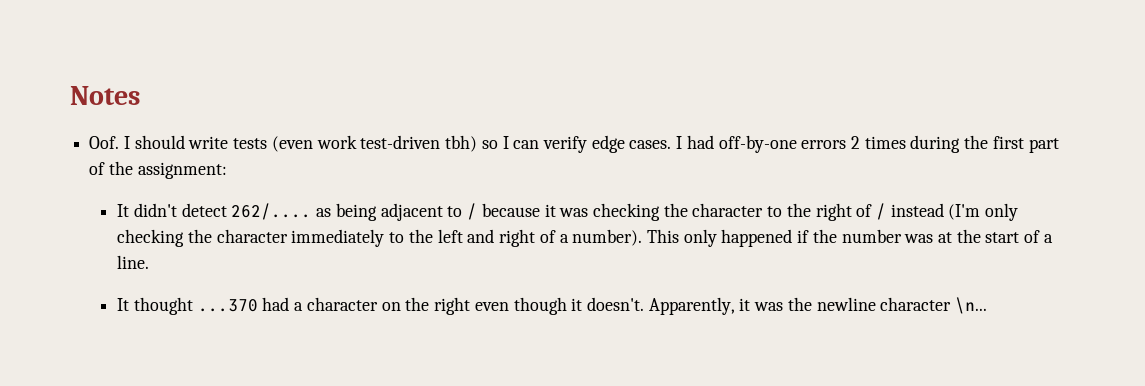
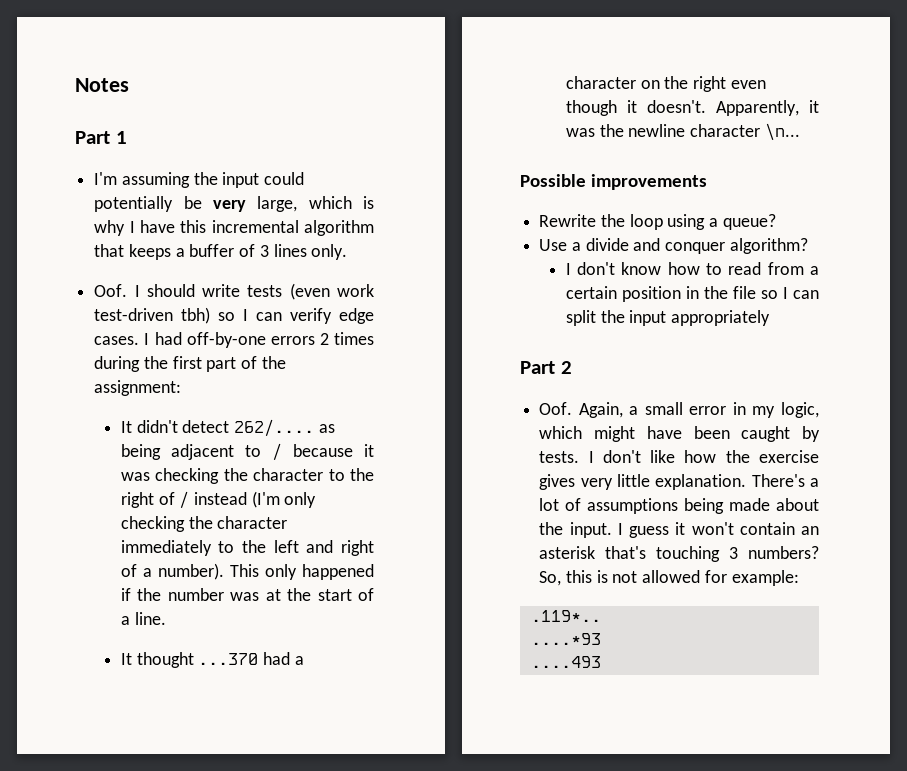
(140, 95) none -> [75,131,127,144] [94,172,305,188] [94,196,374,212] [94,220,374,236] [94,244,348,260] // Part 1 // I'm assuming the input could potentially be very large, which is why I have this incremental algorithm that keeps a buffer of 3 lines only.
(988, 305) none -> [520,174,708,190] [539,214,776,230] [539,238,808,254] [565,262,819,275] [565,286,819,302] [565,310,771,326] [520,361,572,374] [539,402,819,418] [539,426,820,442] [539,450,819,463] [539,474,819,490] [539,498,819,514] [539,522,819,538] [539,546,819,562] [539,570,799,586] [530,610,601,622] [530,633,601,645] [530,656,601,668] // Possible improvements // Rewrite the loop using a queue? // Use a divide and conquer algorithm? // I don't know how to read from a certain position in the file so I can split the input appropriately // Part 2 // Oof. Again, a small error in my logic, which might have been caught by tests. I don't like how the exercise gives very little explanation. There's a lot of assumptions being made about the input. I guess it won't contain an asterisk that's touching 3 numbers? So, this is not allowed for example: // .119*.. // ....*93 // ....493

